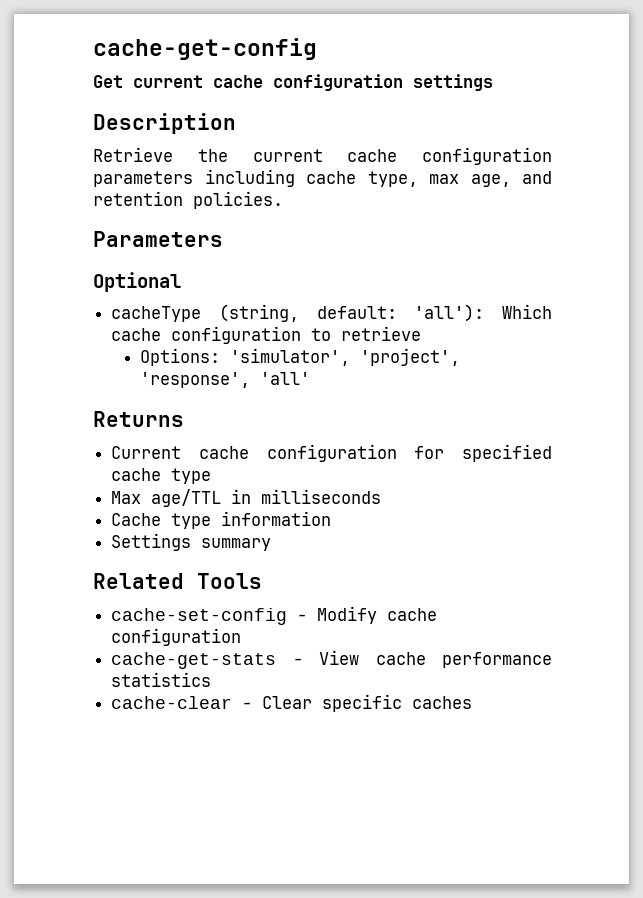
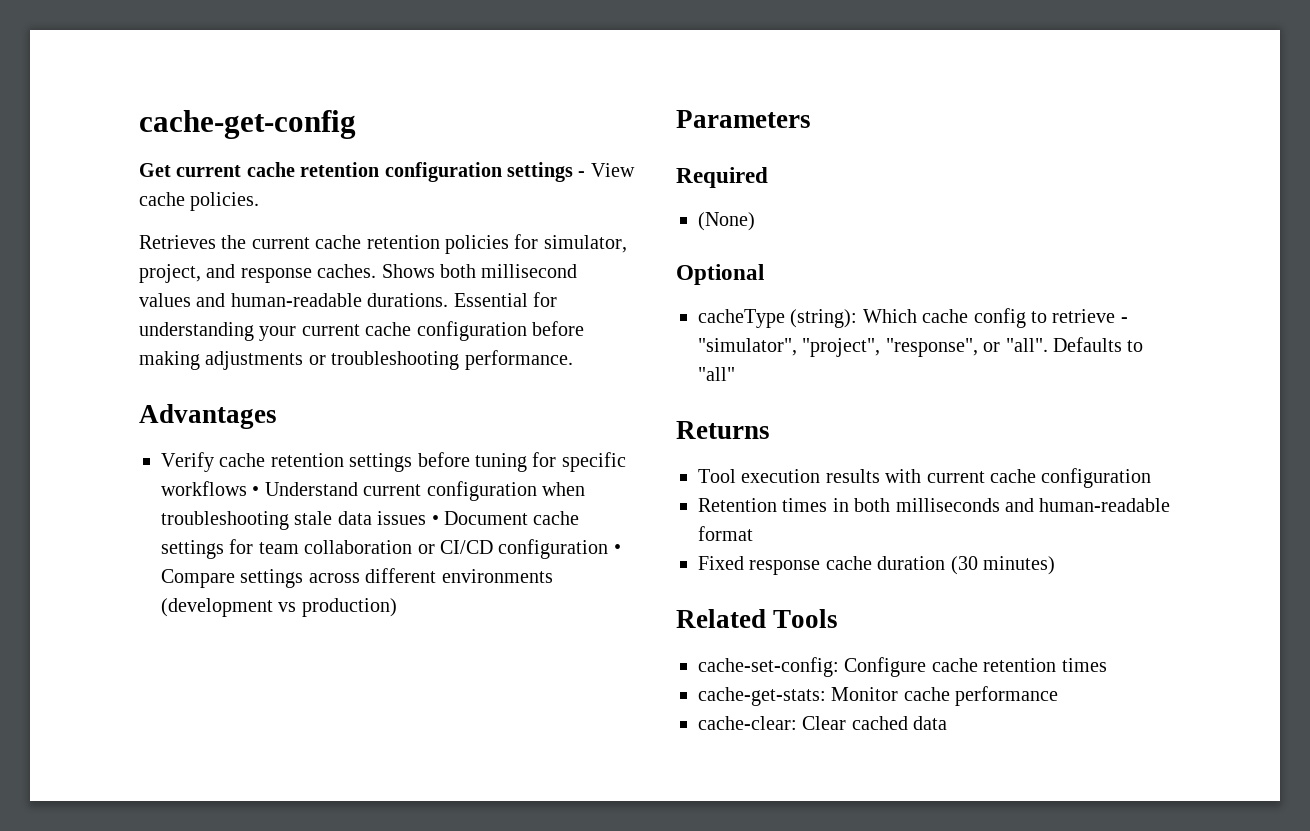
(263, 81) none -> [300,162,380,177] retention
[93,113,236,134] [93,147,552,165] [93,169,552,187] [93,191,283,209] // Description // Retrieve the current cache configuration parameters including cache type, max age, and retention policies. -> [578,163,635,177] [139,192,260,211] [139,234,627,254] [139,264,578,283] [139,292,557,307] [139,321,584,341] [139,350,573,370] [139,404,277,429] [161,452,626,472] [161,481,585,501] [161,511,580,530] [161,539,621,559] [161,568,553,588] [161,598,397,617] - View cache policies. // Retrieves the current cache retention policies for simulator, project, and response caches. Shows both millisecond values and human-readable durations. Essential for understanding your current cache configuration before making adjustments or troubleshooting performance. // Advantages // Verify cache retention settings before tuning for specific workflows • Understand current configuration when troubleshooting stale data issues • Document cache settings for team collaboration or CI/CD configuration • Compare settings across different environments (development vs production)
(223, 239) none -> [676,167,768,188] [698,212,755,231] // Required // (None)
[218,304,485,322] (string, default: 'all'): -> [790,309,858,328] (string):
[171,326,302,344] configuration -> [973,308,1026,328] config
[140,348,461,366] [140,372,311,388] [93,411,184,427] [111,444,552,462] [111,468,212,484] [111,489,382,507] [111,511,332,529] [111,533,272,551] [93,573,262,589] [111,606,438,625] [111,628,242,646] [111,650,552,669] [111,672,212,687] [111,694,473,712] // Options: 'simulator', 'project', 'response', 'all' // Returns // Current cache configuration for specified cache type // Max age/TTL in milliseconds // Cache type information // Settings summary // Related Tools // cache-set-config - Modify cache configuration // cache-get-stats - View cache performance statistics // cache-clear - Clear specific caches -> [1120,317,1128,323] [698,337,1144,357] [698,367,735,381] [676,421,770,439] [698,468,1152,488] [698,498,1171,512] [698,526,753,541] [698,556,1055,575] [676,609,839,628] [698,657,1107,677] [698,686,1059,706] [698,716,948,730] - "simulator", "project", "response", or "all". Defaults to "all" // Returns // Tool execution results with current cache configuration // Retention times in both milliseconds and human-readable format // Fixed response cache duration (30 minutes) // Related Tools // cache-set-config: Configure cache retention times // cache-get-stats: Monitor cache performance // cache-clear: Clear cached data

